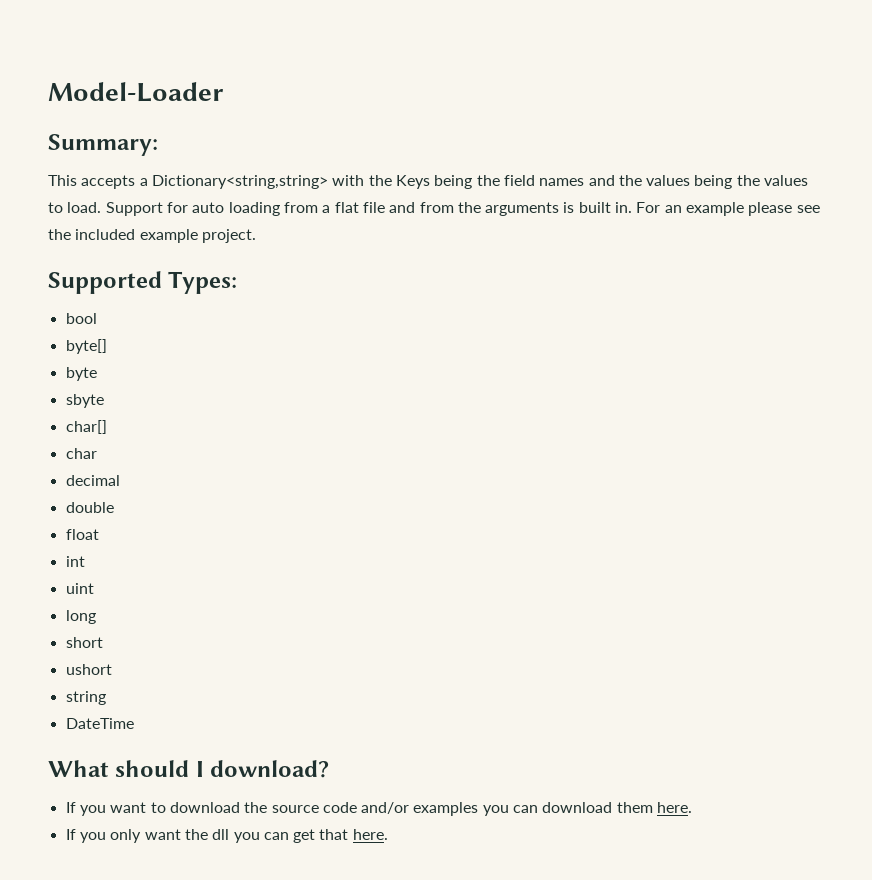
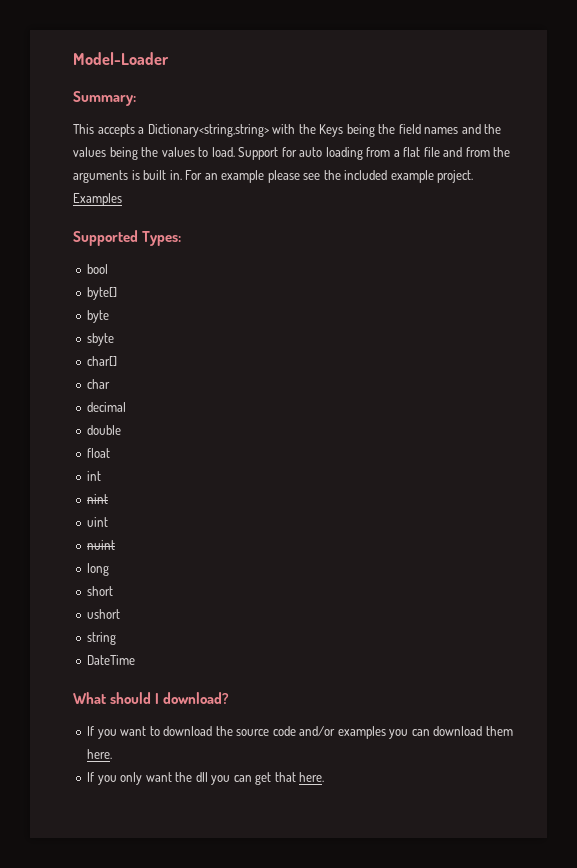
(256, 236) none -> [73,193,122,206] Examples
(85, 561) none -> [87,494,109,504] // nint
(94, 588) none -> [87,540,116,550] // nuint

